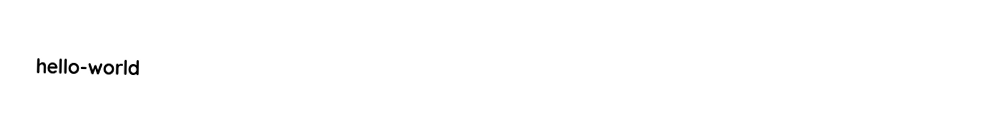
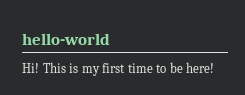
(141, 67) none -> [22,62,215,76] // Hi! This is my first time to be here!

